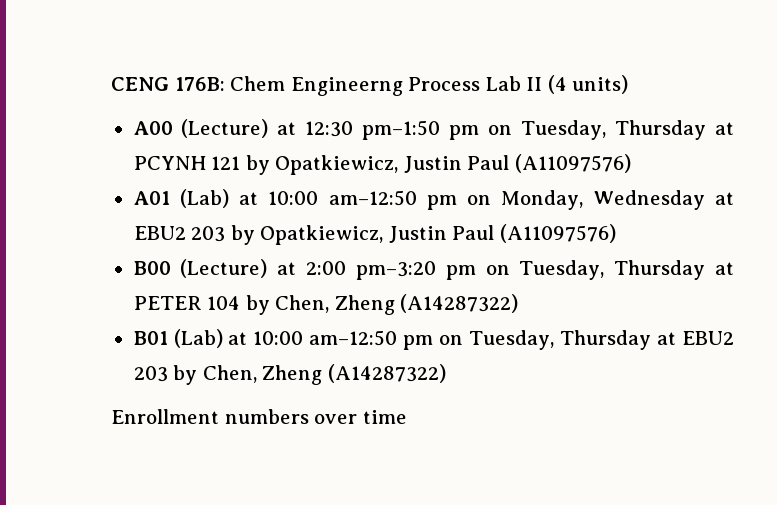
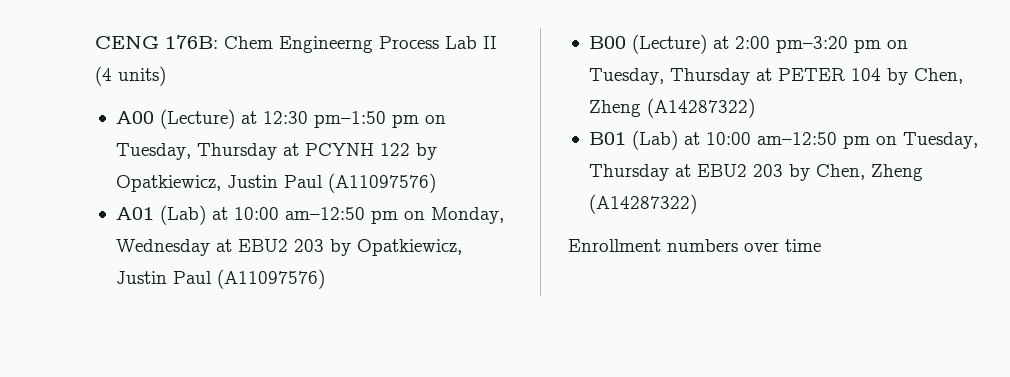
[211,156,241,170] 121 -> [379,143,410,156] 122

